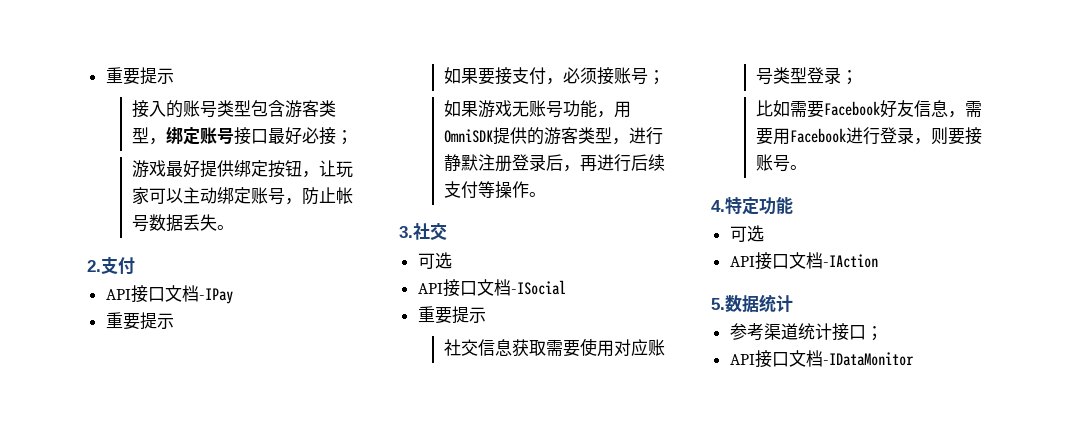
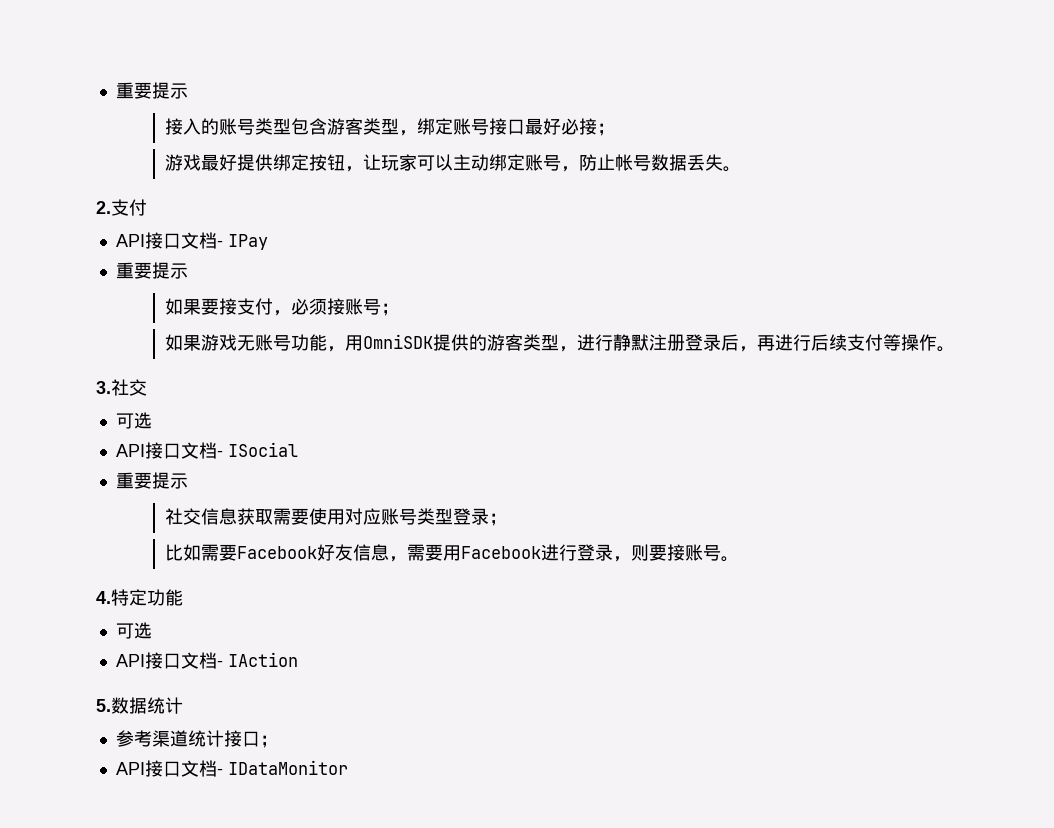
[198,288,233,304] -IPay -> [216,234,268,250] - IPay
[510,280,566,295] -ISocial -> [216,442,298,457] - ISocial
[822,254,878,268] -IAction -> [216,652,298,667] - IAction
[822,352,914,366] -IDataMonitor -> [216,760,348,775] - IDataMonitor

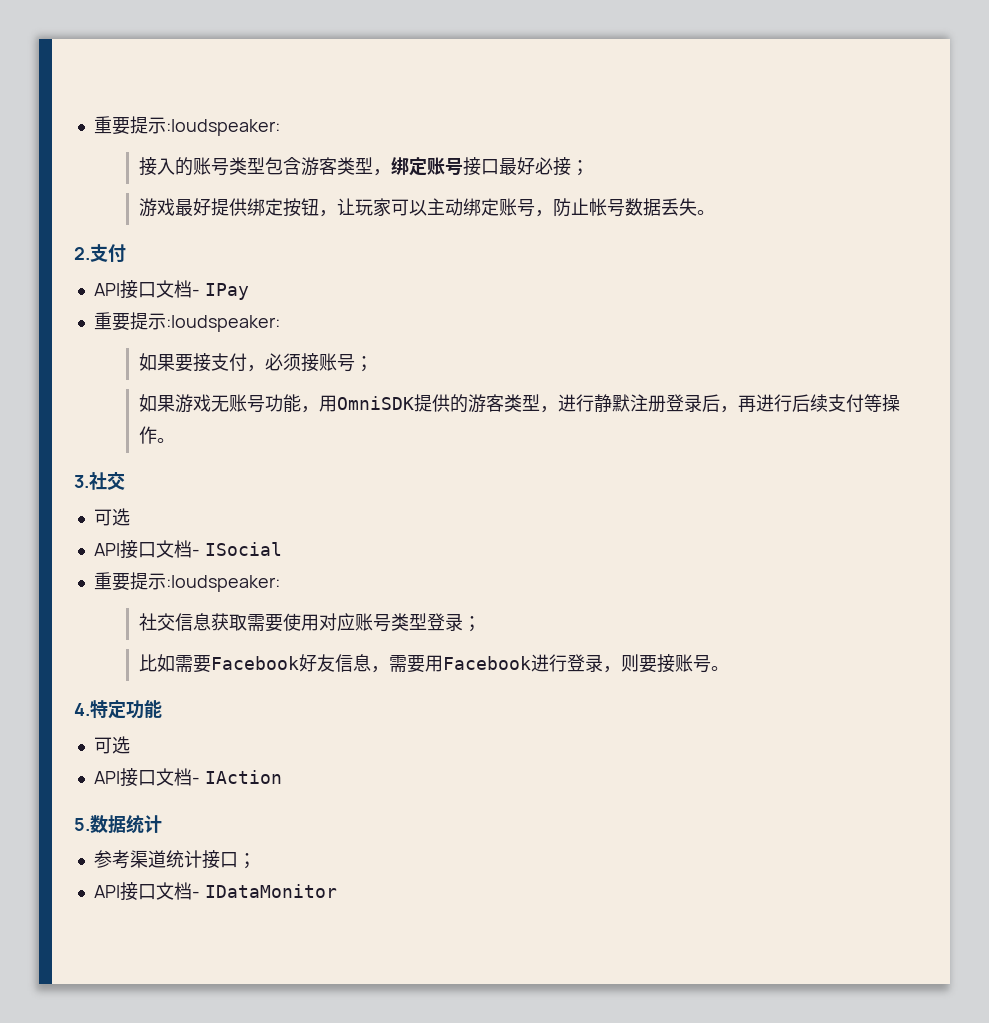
[115,82,188,99] 重要提示 -> [93,116,280,136] 重要提示:loudspeaker:
(188, 271) none -> [165,315,280,332] :loudspeaker:
(188, 481) none -> [165,575,280,592] :loudspeaker:

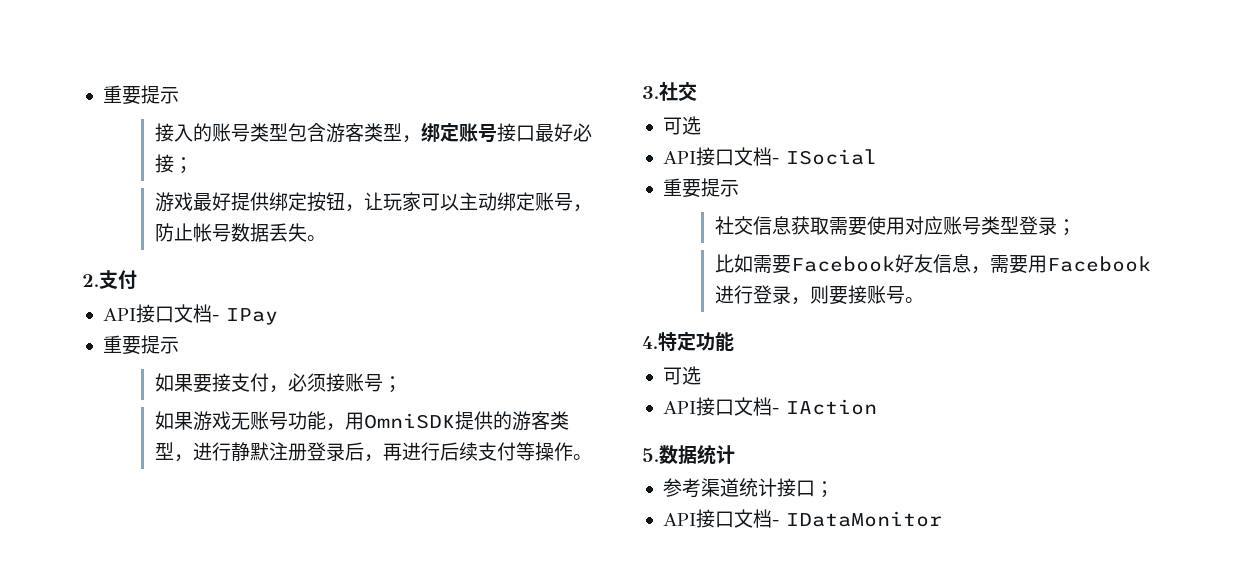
[93,116,280,136] 重要提示:loudspeaker: -> [102,85,179,105] 重要提示
[165,315,280,332] :loudspeaker: -> (179, 345) none
[165,575,280,592] :loudspeaker: -> (739, 188) none

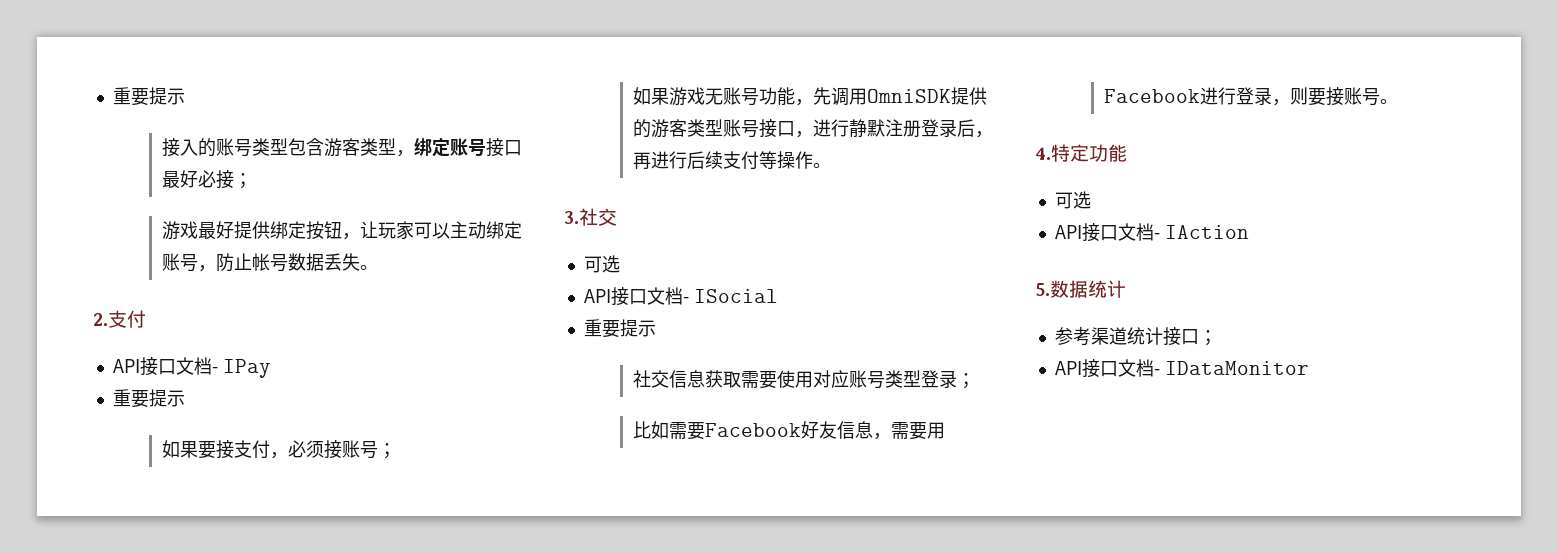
(345, 427) none -> [812,87,849,106] 先调
(174, 451) none -> [722,119,795,138] 账号接口

